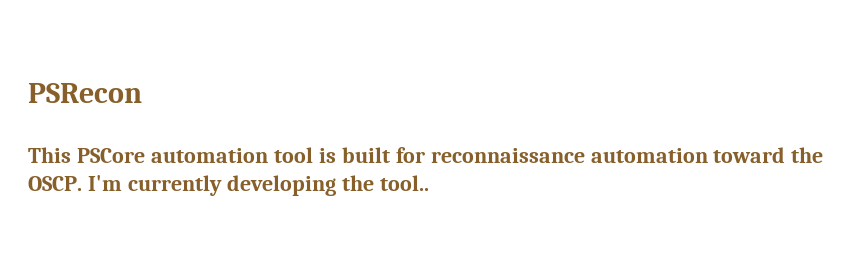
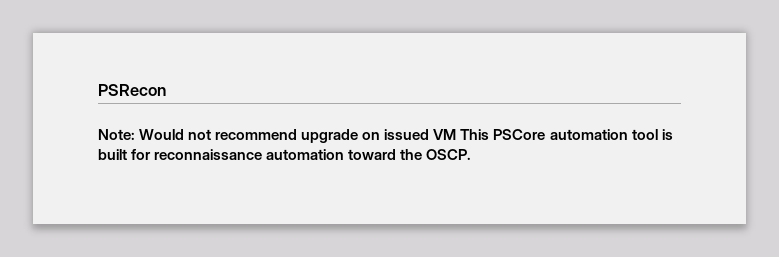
(142, 93) none -> [98,129,457,143] Note: Would not recommend upgrade on issued VM
[87,175,429,196] I'm currently developing the tool.. -> (472, 154) none

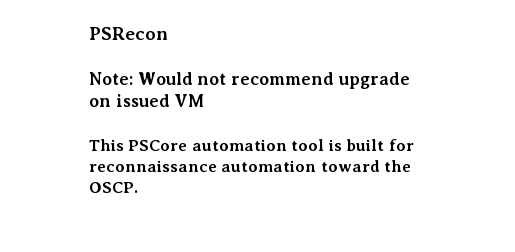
(457, 134) none -> (205, 100) //

